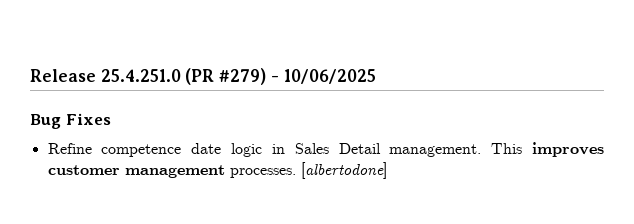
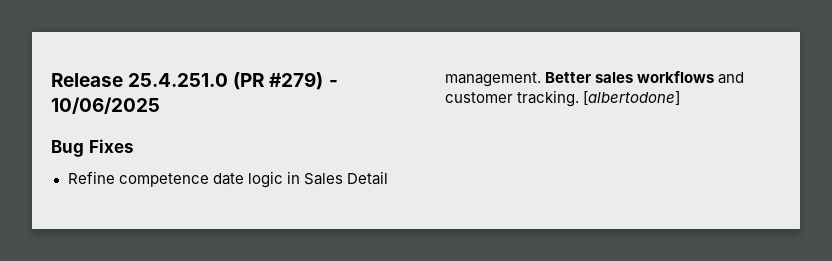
[491,142,604,157] [47,165,296,178] This improves customer management processes. -> [544,71,744,84] [444,90,579,107] Better sales workflows and customer tracking.

